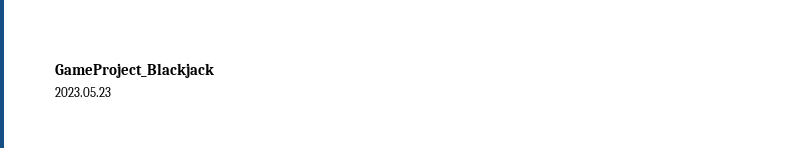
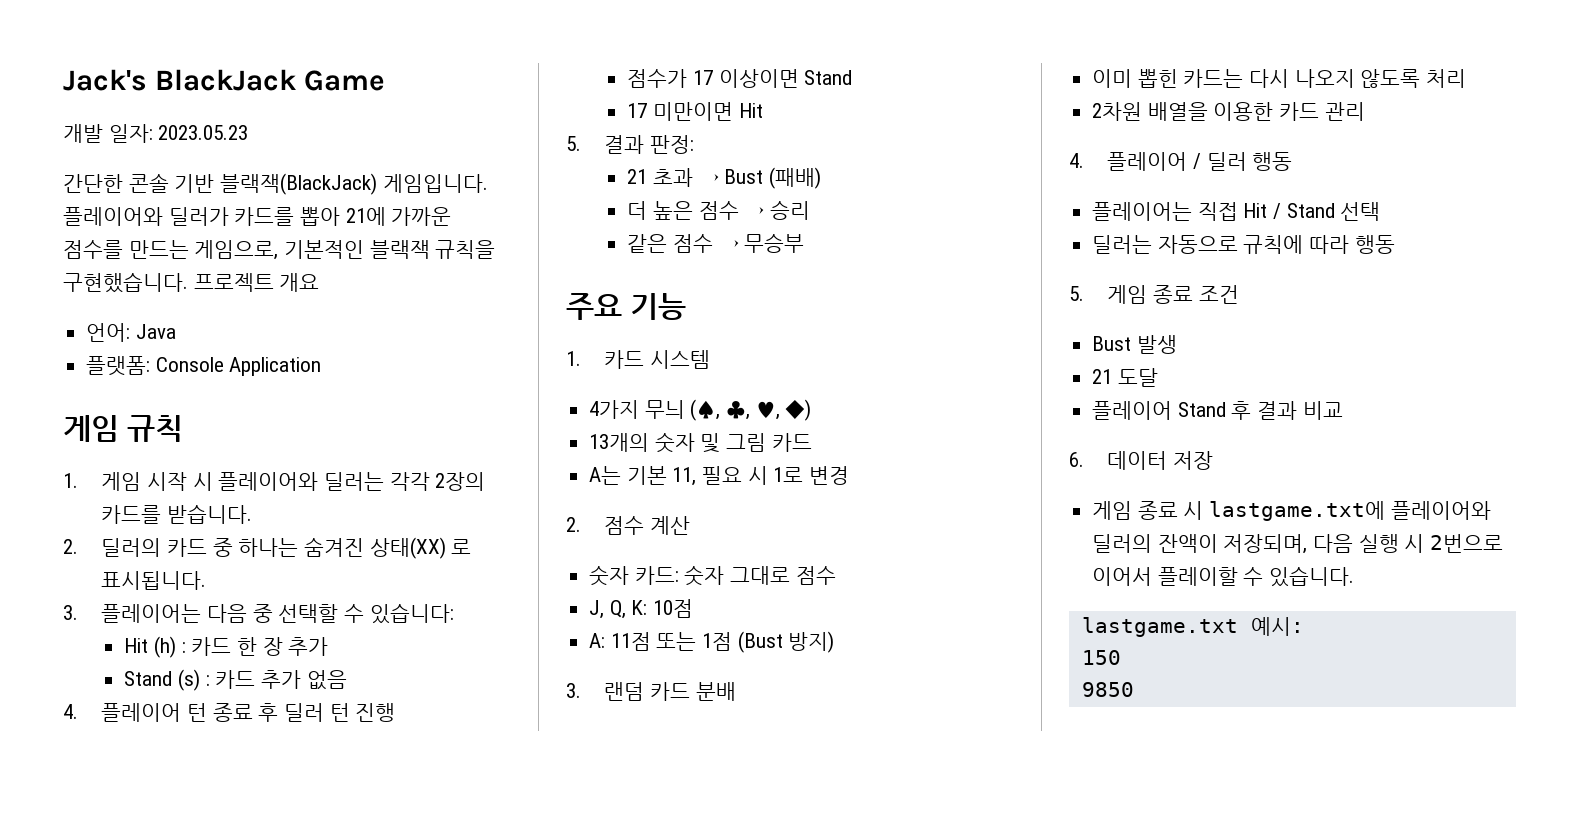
[55,63,214,78] [55,87,111,97] GameProject_Blackjack // 2023.05.23 -> [63,69,385,91] [63,124,249,143] [63,173,488,195] [63,207,452,226] [63,240,496,260] [63,272,320,293] [86,323,176,342] [86,356,322,376] [63,415,183,442] [63,472,486,491] [101,504,252,524] [63,537,472,559] [101,571,207,590] [63,603,454,624] [124,636,329,658] [124,669,347,691] [63,703,396,722] [627,69,853,88] [627,102,763,121] [566,135,694,154] [627,167,822,189] [627,200,811,220] [627,233,805,253] [566,293,686,320] [566,350,710,369] [589,399,812,421] [589,432,812,453] [589,466,850,486] [566,516,690,535] [589,565,836,586] [589,599,694,619] [589,631,835,653] [566,682,736,701] [1092,69,1467,88] [1092,102,1365,121] [1069,152,1293,171] [1092,202,1381,221] [1092,235,1395,254] [1069,285,1239,304] [1092,335,1177,354] [1092,368,1158,387] [1092,401,1343,420] [1069,451,1213,470] [1092,501,1491,521] [1092,534,1504,554] [1092,566,1355,587] [1081,617,1304,637] [1081,650,1121,665] [1081,682,1134,697] Jack's BlackJack Game // 개발 일자: 2023.05.23 // 간단한 콘솔 기반 블랙잭(BlackJack) 게임입니다. 플레이어와 딜러가 카드를 뽑아 21에 가까운 점수를 만드는 게임으로, 기본적인 블랙잭 규칙을 구현했습니다. 프로젝트 개요 // 언어: Java // 플랫폼: Console Application // 게임 규칙 // 1. 게임 시작 시 플레이어와 딜러는 각각 2장의 카드를 받습니다. // 2. 딜러의 카드 중 하나는 숨겨진 상태(XX) 로 표시됩니다. // 3. 플레이어는 다음 중 선택할 수 있습니다: // Hit (h) : 카드 한 장 추가 // Stand (s) : 카드 추가 없음 // 4. 플레이어 턴 종료 후 딜러 턴 진행 // 점수가 17 이상이면 Stand // 17 미만이면 Hit // 5. 결과 판정: // 21 초과 → Bust (패배) // 더 높은 점수 → 승리 // 같은 점수 → 무승부 // 주요 기능 // 1. 카드 시스템 // 4가지 무늬 (♠, ♣, ♥, ◆) // 13개의 숫자 및 그림 카드 // A는 기본 11, 필요 시 1로 변경 // 2. 점수 계산 // 숫자 카드: 숫자 그대로 점수 // J, Q, K: 10점 // A: 11점 또는 1점 (Bust 방지) // 3. 랜덤 카드 분배 // 이미 뽑힌 카드는 다시 나오지 않도록 처리 // 2차원 배열을 이용한 카드 관리 // 4. 플레이어 / 딜러 행동 // 플레이어는 직접 Hit / Stand 선택 // 딜러는 자동으로 규칙에 따라 행동 // 5. 게임 종료 조건 // Bust 발생 // 21 도달 // 플레이어 Stand 후 결과 비교 // 6. 데이터 저장 // 게임 종료 시 lastgame.txt에 플레이어와 딜러의 잔액이 저장되며, 다음 실행 시 2번으로 이어서 플레이할 수 있습니다. // lastgame.txt 예시: // 150 // 9850

